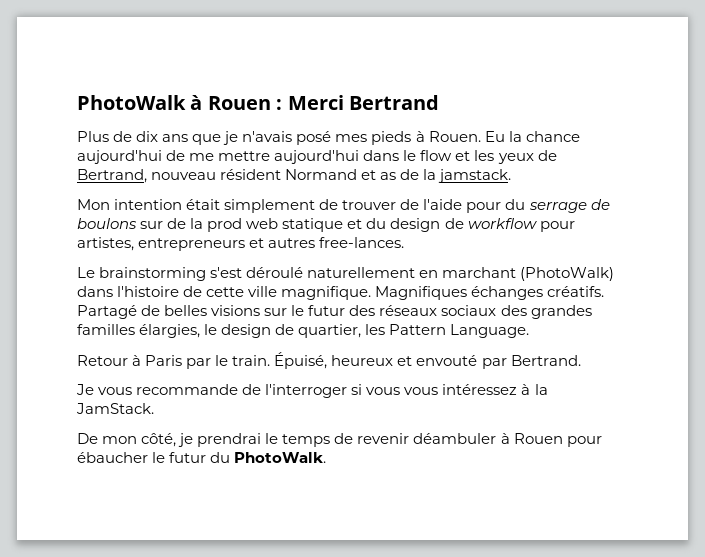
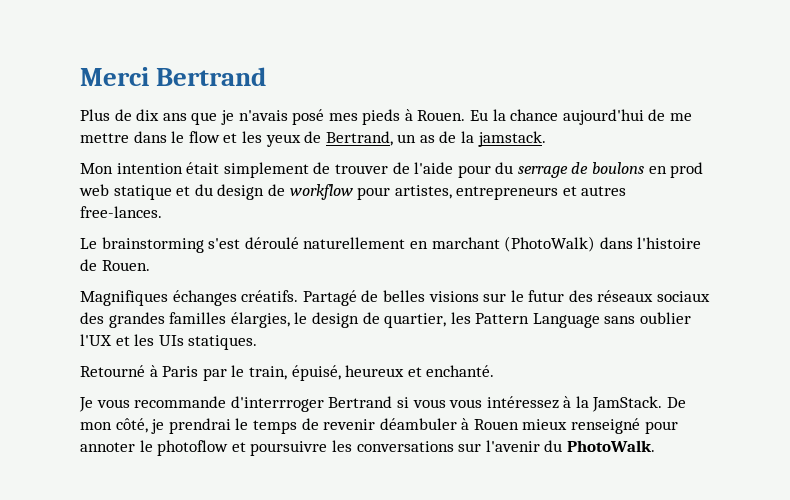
[77,95,283,110] PhotoWalk à Rouen : -> (80, 76) none
[274,150,360,164] aujourd'hui -> (129, 138) none
[151,169,377,180] nouveau résident Normand et -> [397,134,417,143] un
[140,218,204,229] sur de la -> [648,166,667,174] en
[206,286,372,300] cette ville magnifique. -> [101,260,150,271] Rouen. //
[450,324,530,338] [77,352,581,369] Language. // Retour à Paris par le train. Épuisé, heureux et envouté par Bertrand. -> [532,312,692,328] [80,334,258,350] [80,365,495,381] Language sans oublier l'UX et les UIs statiques. // Retourné à Paris par le train, épuisé, heureux et enchanté.
[242,384,348,398] de l'interroger -> [230,396,393,412] d'interrroger Bertrand
(154, 408) // -> (663, 404) none
[566,436,602,447] [77,452,207,463] pour ébaucher le futur -> [522,418,678,434] [80,440,540,456] mieux renseigné pour annoter le photoflow et poursuivre les conversations sur l'avenir

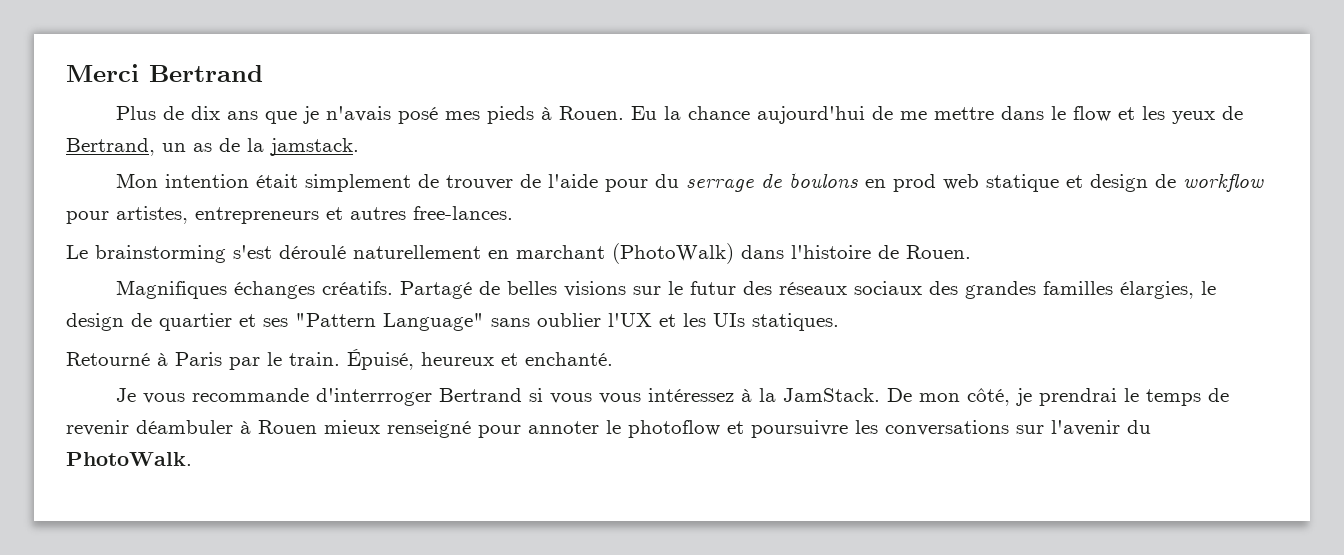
[194,184,213,196] du -> (1084, 181) none
[384,312,600,328] quartier, les Pattern Language -> [159,313,484,331] quartier et ses "Pattern Language"
[248,365,341,381] train, épuisé, -> [289,349,414,370] train. Épuisé,

